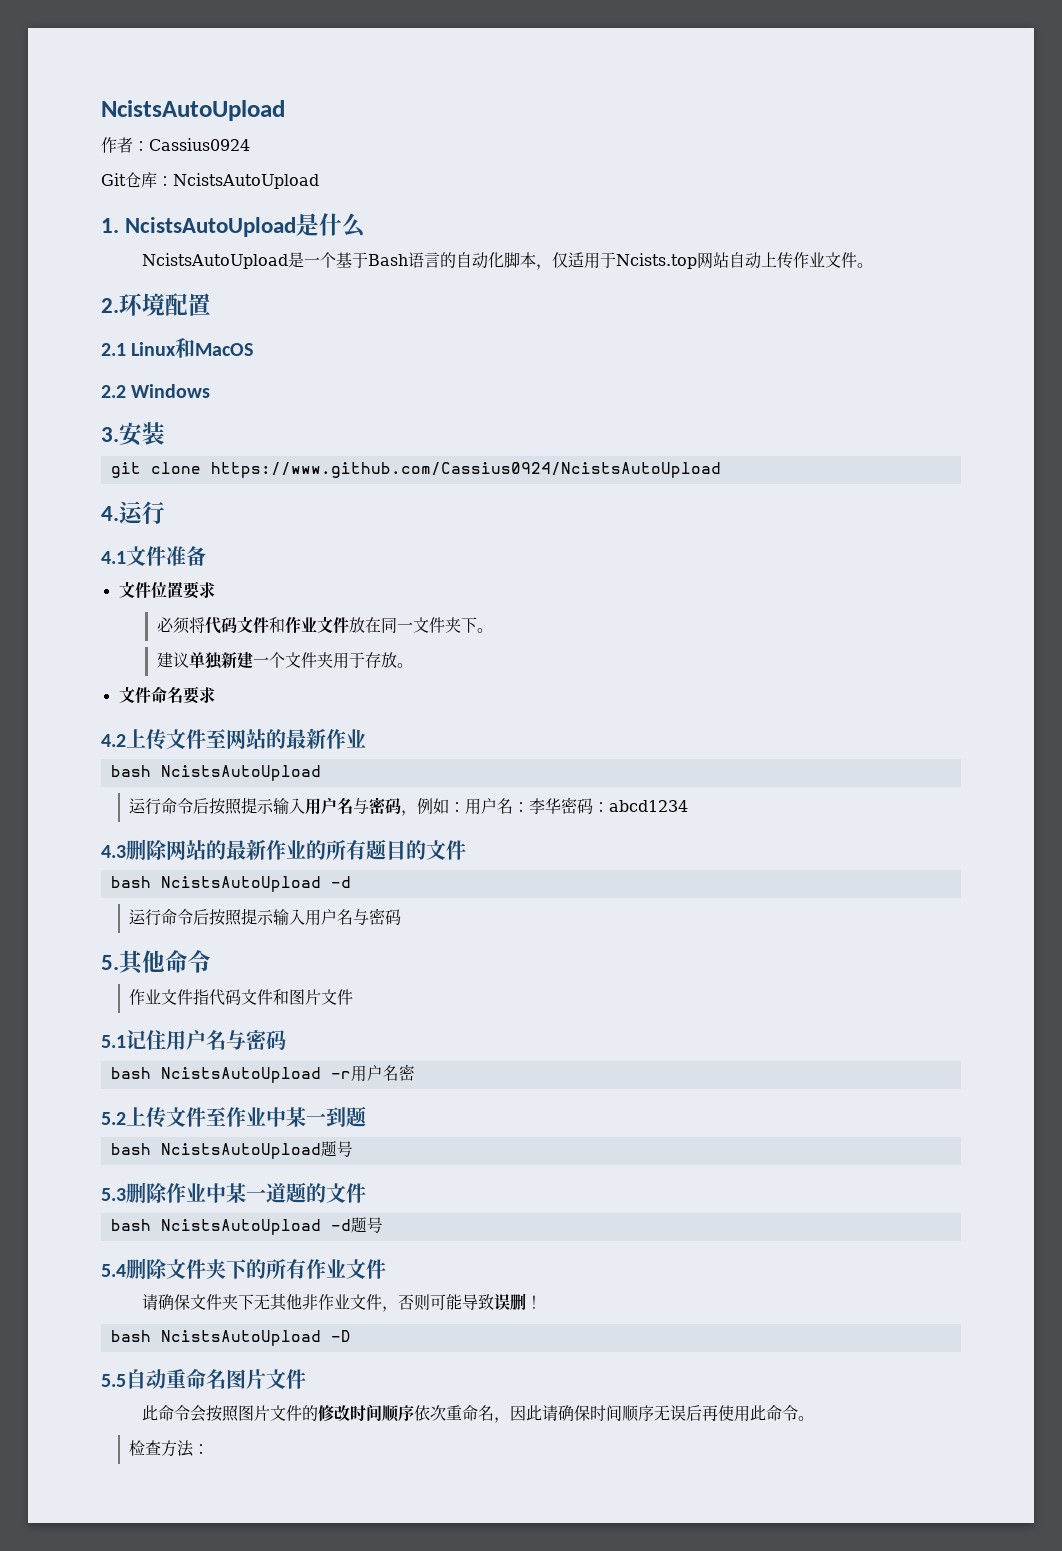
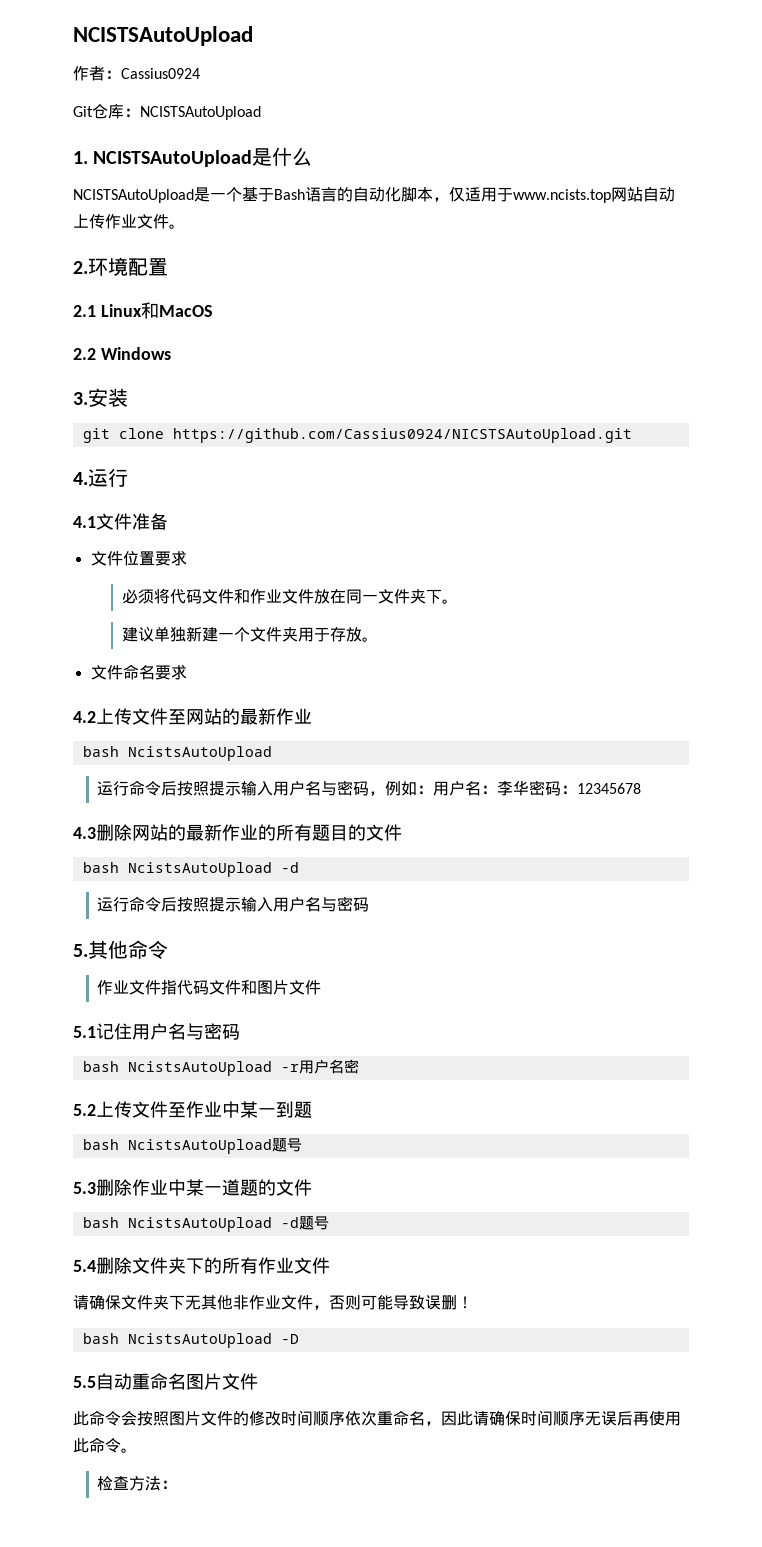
[101,100,285,121] NcistsAutoUpload -> [73,26,253,46] NCISTSAutoUpload
[173,173,319,189] NcistsAutoUpload -> [140,106,261,120] NCISTSAutoUpload
[125,217,297,237] NcistsAutoUpload -> [93,150,253,167] NCISTSAutoUpload
[142,253,289,269] NcistsAutoUpload -> [73,189,194,203] NCISTSAutoUpload
[616,253,698,269] Ncists.top -> [513,189,611,203] www.ncists.top
[210,462,721,478] https://www.github.com/Cassius0924/NcistsAutoUpload -> [172,428,632,443] https://github.com/Cassius0924/NICSTSAutoUpload.git
[608,800,688,812] abcd1234 -> [577,783,642,794] 12345678

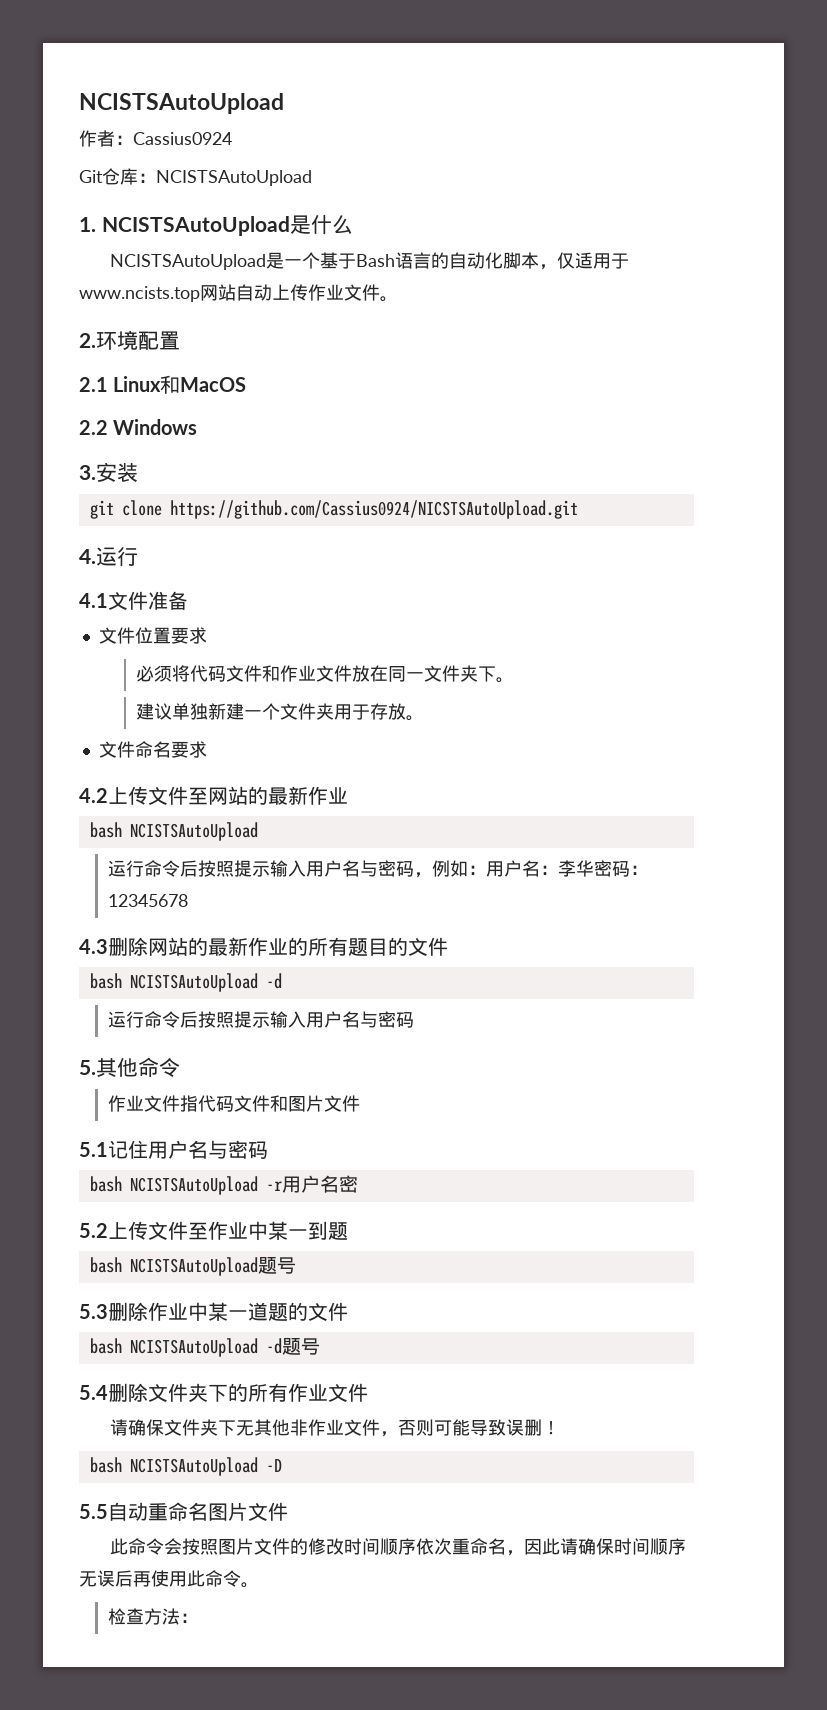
[127,746,272,761] NcistsAutoUpload -> [129,822,258,841] NCISTSAutoUpload
[127,862,272,877] NcistsAutoUpload -> [129,973,258,992] NCISTSAutoUpload
[127,1061,272,1076] NcistsAutoUpload -> [129,1176,258,1195] NCISTSAutoUpload
[127,1139,272,1154] NcistsAutoUpload -> [129,1257,258,1276] NCISTSAutoUpload
[127,1217,272,1232] NcistsAutoUpload -> [129,1338,258,1357] NCISTSAutoUpload
[127,1333,272,1348] NcistsAutoUpload -> [129,1457,258,1476] NCISTSAutoUpload

